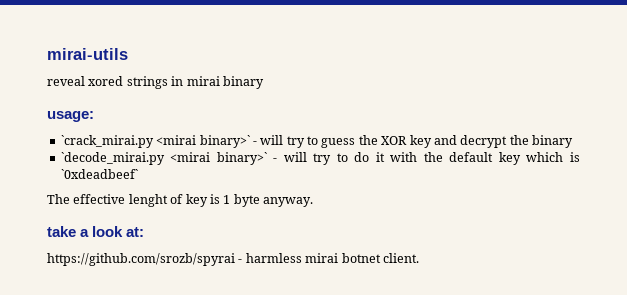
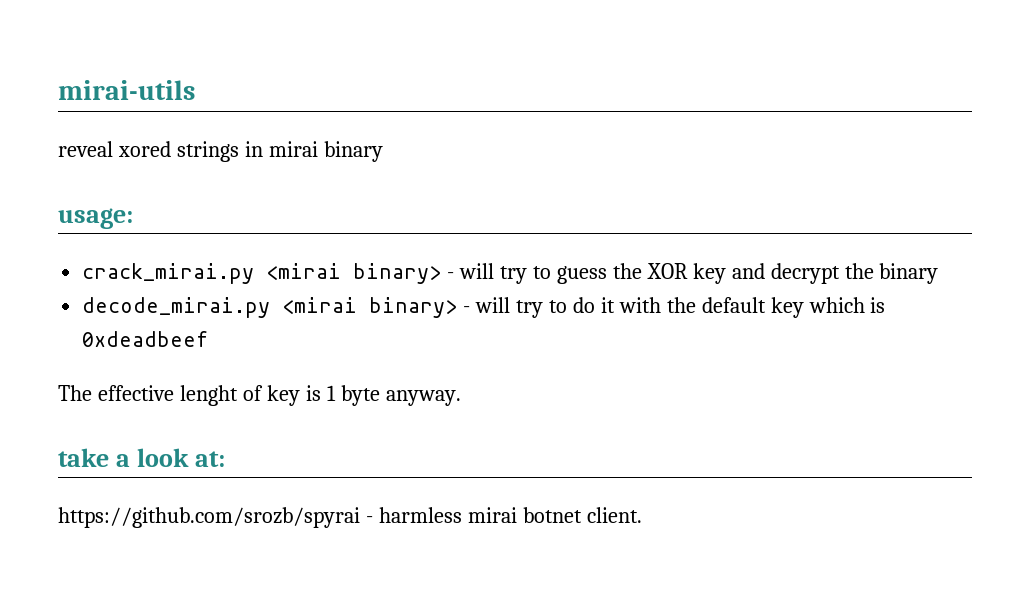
[60,135,250,148] `crack_mirai.py <mirai binary>` -> [82,263,442,284] crack_mirai.py <mirai binary>
[60,152,267,165] `decode_mirai.py <mirai binary>` -> [82,297,458,318] decode_mirai.py <mirai binary>
[60,169,138,179] `0xdeadbeef` -> [82,331,209,347] 0xdeadbeef

